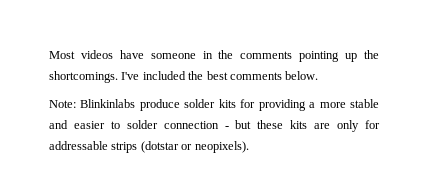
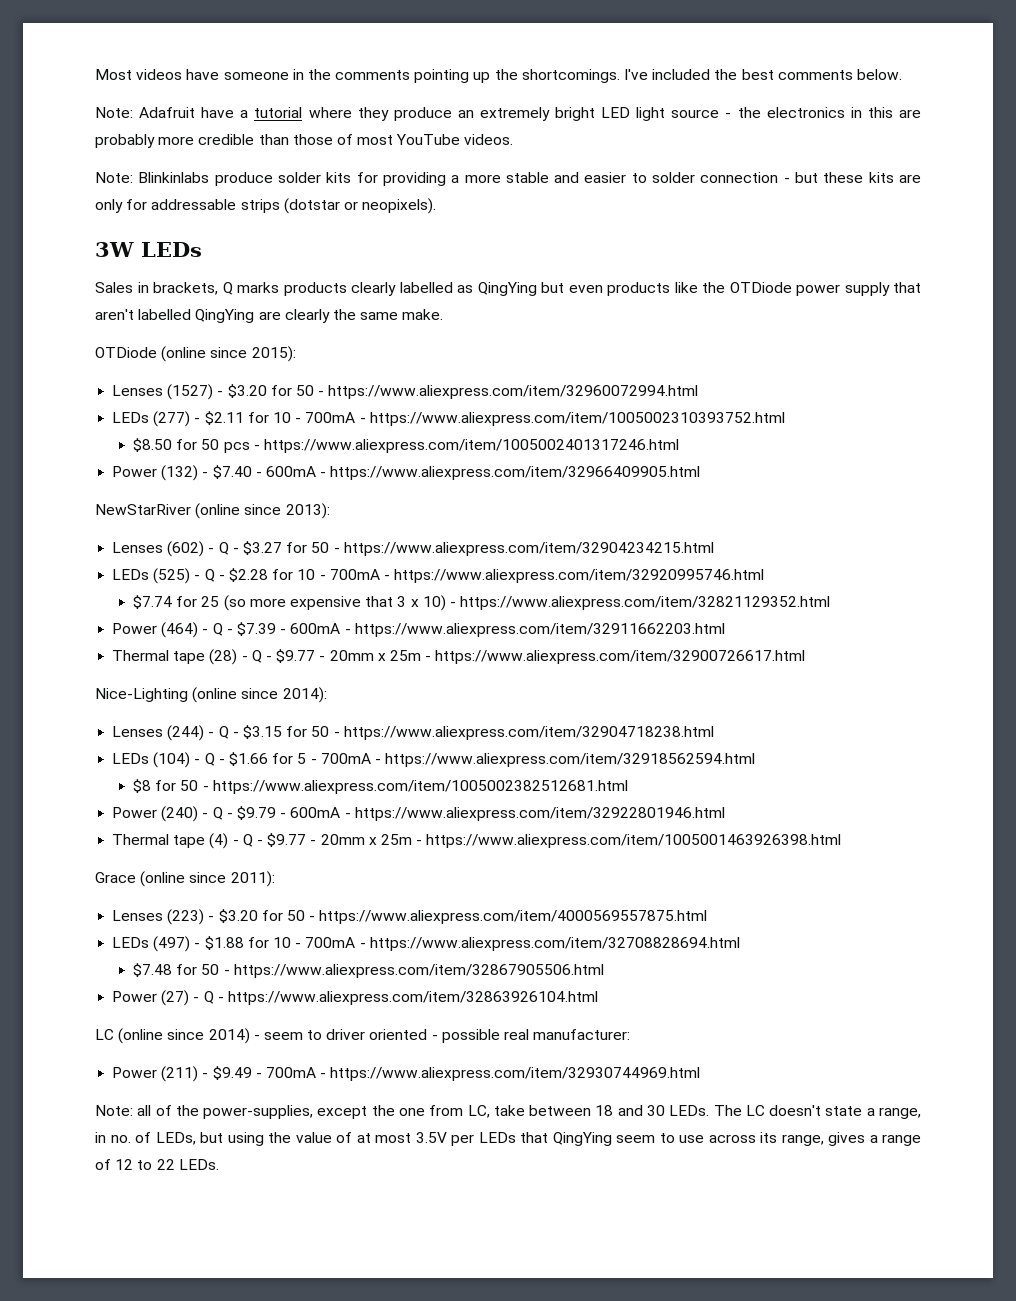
(319, 75) none -> [95,107,921,121] [95,134,514,148] // Note: Adafruit have a tutorial where they produce an extremely bright LED light source - the electronics in this are probably more credible than those of most YouTube videos.
(249, 147) none -> [95,242,202,257] [95,282,921,296] [95,309,444,323] [95,346,296,362] [112,384,699,400] [112,411,785,427] [133,438,680,453] [112,465,701,481] [95,503,330,519] [112,541,714,557] [112,568,765,584] [133,595,831,611] [112,622,725,638] [112,649,806,665] [95,687,327,703] [112,725,714,741] [112,752,756,768] [133,779,628,794] [112,806,725,822] [112,833,842,849] [95,871,275,887] [112,909,708,925] [112,936,740,952] [133,963,604,978] [112,990,598,1006] [95,1028,631,1044] [112,1066,701,1082] [95,1105,922,1119] [95,1132,921,1146] [95,1159,219,1170] // 3W LEDs // Sales in brackets, Q marks products clearly labelled as QingYing but even products like the OTDiode power supply that aren't labelled QingYing are clearly the same make. // OTDiode (online since 2015): // Lenses (1527) - $3.20 for 50 - https://www.aliexpress.com/item/32960072994.html // LEDs (277) - $2.11 for 10 - 700mA - https://www.aliexpress.com/item/1005002310393752.html // $8.50 for 50 pcs - https://www.aliexpress.com/item/1005002401317246.html // Power (132) - $7.40 - 600mA - https://www.aliexpress.com/item/32966409905.html // NewStarRiver (online since 2013): // Lenses (602) - Q - $3.27 for 50 - https://www.aliexpress.com/item/32904234215.html // LEDs (525) - Q - $2.28 for 10 - 700mA - https://www.aliexpress.com/item/32920995746.html // $7.74 for 25 (so more expensive that 3 x 10) - https://www.aliexpress.com/item/32821129352.html // Power (464) - Q - $7.39 - 600mA - https://www.aliexpress.com/item/32911662203.html // Thermal tape (28) - Q - $9.77 - 20mm x 25m - https://www.aliexpress.com/item/32900726617.html // Nice-Lighting (online since 2014): // Lenses (244) - Q - $3.15 for 50 - https://www.aliexpress.com/item/32904718238.html // LEDs (104) - Q - $1.66 for 5 - 700mA - https://www.aliexpress.com/item/32918562594.html // $8 for 50 - https://www.aliexpress.com/item/1005002382512681.html // Power (240) - Q - $9.79 - 600mA - https://www.aliexpress.com/item/32922801946.html // Thermal tape (4) - Q - $9.77 - 20mm x 25m - https://www.aliexpress.com/item/1005001463926398.html // Grace (online since 2011): // Lenses (223) - $3.20 for 50 - https://www.aliexpress.com/item/4000569557875.html // LEDs (497) - $1.88 for 10 - 700mA - https://www.aliexpress.com/item/32708828694.html // $7.48 for 50 - https://www.aliexpress.com/item/32867905506.html // Power (27) - Q - https://www.aliexpress.com/item/32863926104.html // LC (online since 2014) - seem to driver oriented - possible real manufacturer: // Power (211) - $9.49 - 700mA - https://www.aliexpress.com/item/32930744969.html // Note: all of the power-supplies, except the one from LC, take between 18 and 30 LEDs. The LC doesn't state a range, in no. of LEDs, but using the value of at most 3.5V per LEDs that QingYing seem to use across its range, gives a range of 12 to 22 LEDs.

